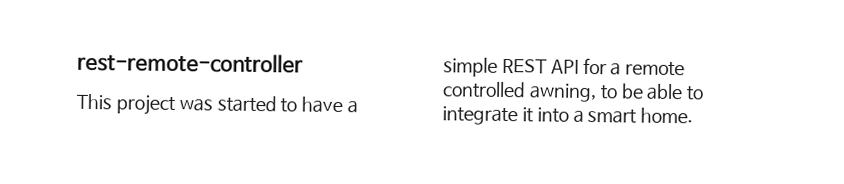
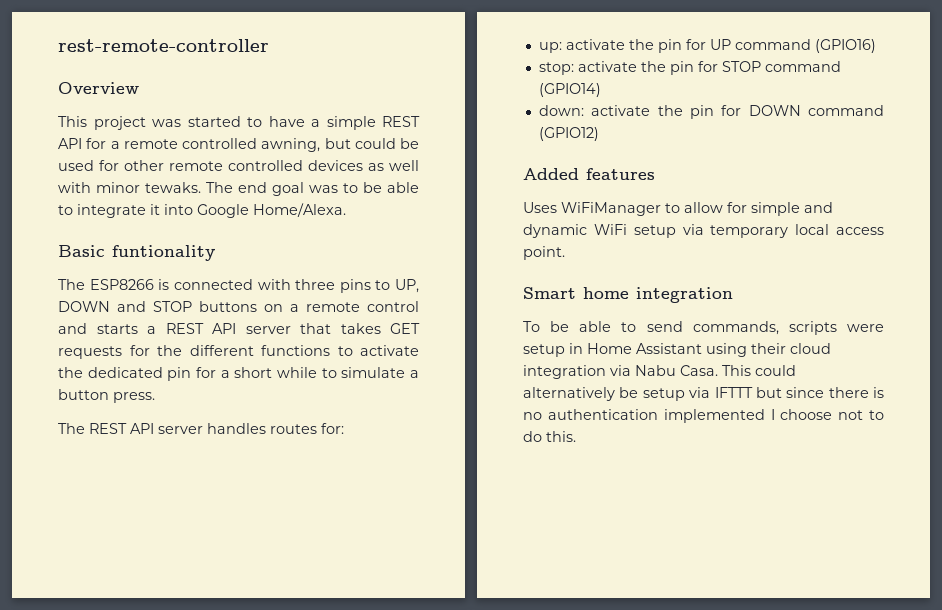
(303, 62) none -> [58,82,139,94] // Overview
(597, 93) none -> [324,138,419,149] [58,160,419,171] [58,182,338,196] but could be used for other remote controlled devices as well with minor tewaks. The end goal was
[572,107,694,124] a smart home. -> [197,203,346,218] [58,245,215,261] [58,279,419,293] [58,301,419,312] [58,323,420,334] [58,345,419,359] [58,367,420,381] [58,389,155,403] [58,423,344,434] [538,39,876,53] [538,61,841,75] [538,83,601,97] [538,105,884,119] [538,127,599,141] [523,168,655,180] [523,202,833,216] [523,224,884,238] [523,246,565,260] [523,287,733,303] [523,321,884,335] [523,343,831,357] [523,365,796,379] [523,387,884,401] [523,409,884,423] [523,431,576,442] Google Home/Alexa. // Basic funtionality // The ESP8266 is connected with three pins to UP, DOWN and STOP buttons on a remote control and starts a REST API server that takes GET requests for the different functions to activate the dedicated pin for a short while to simulate a button press. // The REST API server handles routes for: // up: activate the pin for UP command (GPIO16) // stop: activate the pin for STOP command (GPIO14) // down: activate the pin for DOWN command (GPIO12) // Added features // Uses WiFiManager to allow for simple and dynamic WiFi setup via temporary local access point. // Smart home integration // To be able to send commands, scripts were setup in Home Assistant using their cloud integration via Nabu Casa. This could alternatively be setup via IFTTT but since there is no authentication implemented I choose not to do this.

